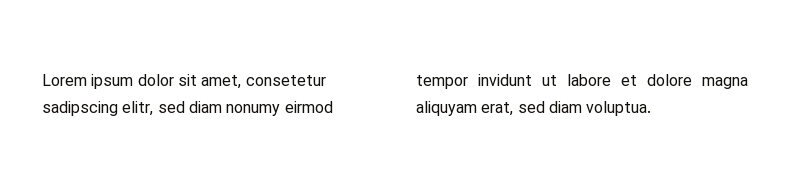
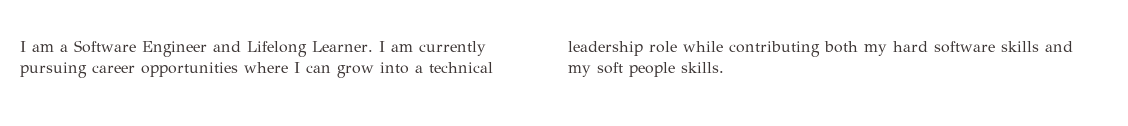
[42,74,326,89] [42,101,333,116] [416,74,748,89] [416,101,652,116] Lorem ipsum dolor sit amet, consetetur sadipscing elitr, sed diam nonumy eirmod tempor invidunt ut labore et dolore magna aliquyam erat, sed diam voluptua. -> [20,40,486,57] [20,62,493,78] [568,41,1073,57] [568,62,724,77] I am a Software Engineer and Lifelong Learner. I am currently pursuing career opportunities where I can grow into a technical leadership role while contributing both my hard software skills and my soft people skills.

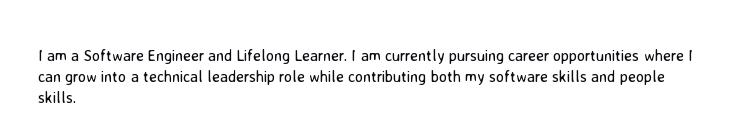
[893,41,928,52] hard -> (485, 79) none
[568,62,623,77] my soft -> (616, 76) none

